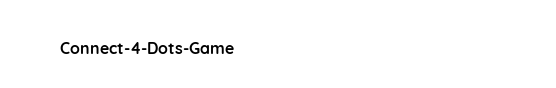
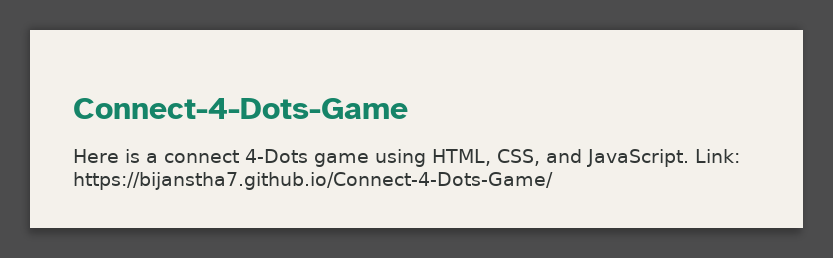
(234, 48) none -> [73,149,740,167] [73,172,553,190] // Here is a connect 4-Dots game using HTML, CSS, and JavaScript. Link: https://bijanstha7.github.io/Connect-4-Dots-Game/

